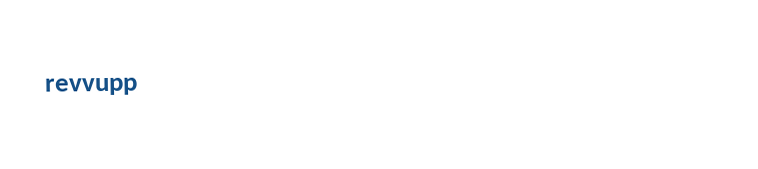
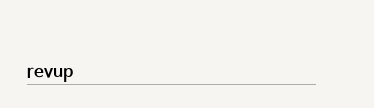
[44,77,138,96] revvupp -> [27,67,73,82] revup

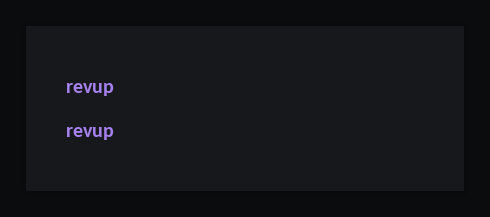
[27,67,73,82] revup -> [66,83,114,96] [66,127,114,140] revup // revup

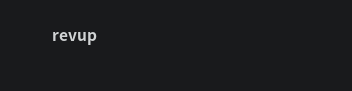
[66,83,114,96] [66,127,114,140] revup // revup -> [52,32,97,45] revup

